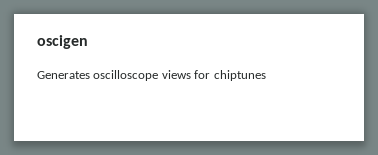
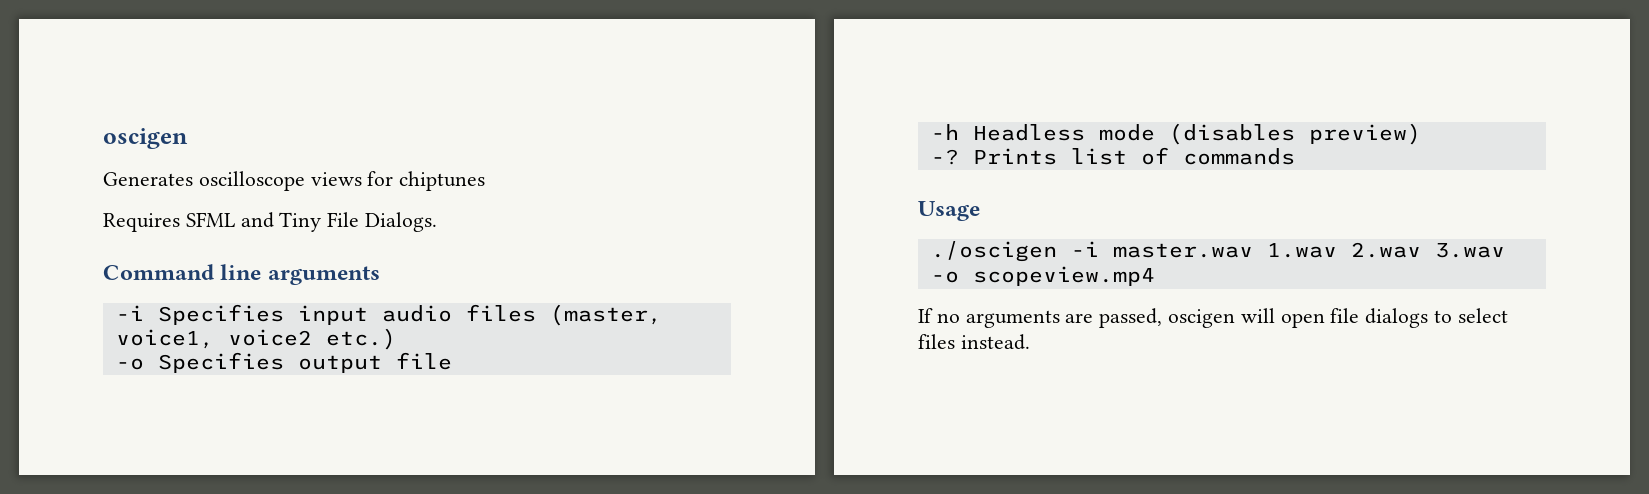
(266, 75) none -> [103,212,438,232] [103,264,380,285] [115,304,662,326] [115,328,396,350] [115,352,452,373] [930,123,1421,145] [930,147,1295,165] [918,201,980,221] [930,241,1505,262] [930,266,1155,286] [918,308,1508,328] [918,334,1030,350] // Requires SFML and Tiny File Dialogs. // Command line arguments // -i Specifies input audio files (master, voice1, voice2 etc.) // -o Specifies output file // -h Headless mode (disables preview) // -? Prints list of commands // Usage // ./oscigen -i master.wav 1.wav 2.wav 3.wav -o scopeview.mp4 // If no arguments are passed, oscigen will open file dialogs to select files instead.

